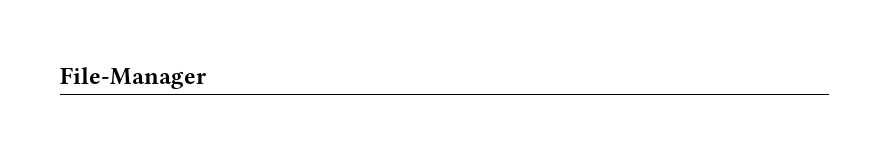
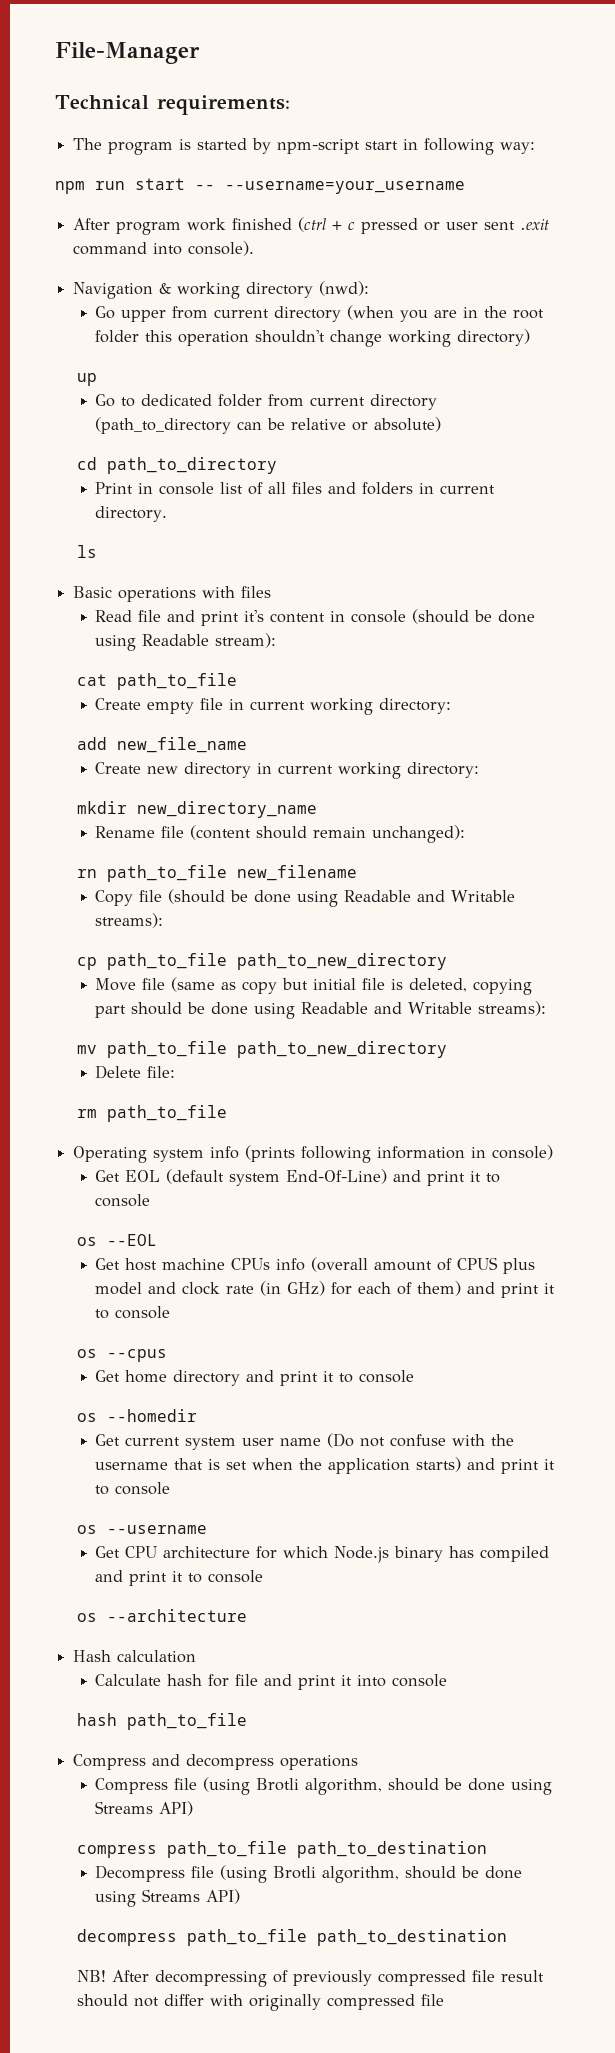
(206, 78) none -> [55,95,290,115] [73,138,536,155] [55,178,465,194] [73,217,550,235] [73,241,255,256] [73,281,370,299] [95,305,545,322] [95,329,531,347] [77,373,98,386] [95,394,438,410] [95,417,442,434] [77,457,278,474] [95,482,496,495] [95,506,168,522] [77,545,98,558] [73,586,272,602] [95,609,536,626] [95,633,277,651] [77,673,238,690] [95,698,452,715] [77,737,248,753] [95,762,480,779] [77,801,318,818] [95,825,466,843] [77,865,358,882] [95,889,516,907] [95,913,164,928] [77,953,448,970] [95,977,533,995] [95,1001,547,1019] [77,1041,448,1058] [95,1065,176,1079] [77,1105,228,1122] [73,1145,554,1163] [95,1169,501,1186] [95,1194,151,1207] [77,1234,158,1246] [95,1257,536,1274] [95,1281,556,1298] [95,1306,171,1319] [77,1349,168,1362] [95,1370,415,1386] [77,1409,198,1422] [95,1433,515,1450] [95,1457,556,1474] [95,1482,171,1495] [77,1525,208,1534] [95,1546,550,1563] [95,1570,264,1586] [77,1609,248,1622] [73,1650,197,1663] [95,1674,448,1690] [77,1713,248,1730] [73,1754,359,1770] [95,1777,553,1795] [95,1801,194,1816] [77,1841,488,1858] [95,1865,523,1883] [95,1889,241,1907] [77,1929,508,1946] [77,1970,545,1987] [77,1994,445,2011] // Technical requirements: // The program is started by npm-script start in following way: // npm run start -- --username=your_username // After program work finished (ctrl + c pressed or user sent .exit command into console). // Navigation & working directory (nwd): // Go upper from current directory (when you are in the root folder this operation shouldn't change working directory) // up // Go to dedicated folder from current directory (path_to_directory can be relative or absolute) // cd path_to_directory // Print in console list of all files and folders in current directory. // ls // Basic operations with files // Read file and print it's content in console (should be done using Readable stream): // cat path_to_file // Create empty file in current working directory: // add new_file_name // Create new directory in current working directory: // mkdir new_directory_name // Rename file (content should remain unchanged): // rn path_to_file new_filename // Copy file (should be done using Readable and Writable streams): // cp path_to_file path_to_new_directory // Move file (same as copy but initial file is deleted, copying part should be done using Readable and Writable streams): // mv path_to_file path_to_new_directory // Delete file: // rm path_to_file // Operating system info (prints following information in console) // Get EOL (default system End-Of-Line) and print it to console // os --EOL // Get host machine CPUs info (overall amount of CPUS plus model and clock rate (in GHz) for each of them) and print it to console // os --cpus // Get home directory and print it to console // os --homedir // Get current system user name (Do not confuse with the username that is set when the application starts) and print it to console // os --username // Get CPU architecture for which Node.js binary has compiled and print it to console // os --architecture // Hash calculation // Calculate hash for file and print it into console // hash path_to_file // Compress and decompress operations // Compress file (using Brotli algorithm, should be done using Streams API) // compress path_to_file path_to_destination // Decompress file (using Brotli algorithm, should be done using Streams API) // decompress path_to_file path_to_destination // NB! After decompressing of previously compressed file result should not differ with originally compressed file

